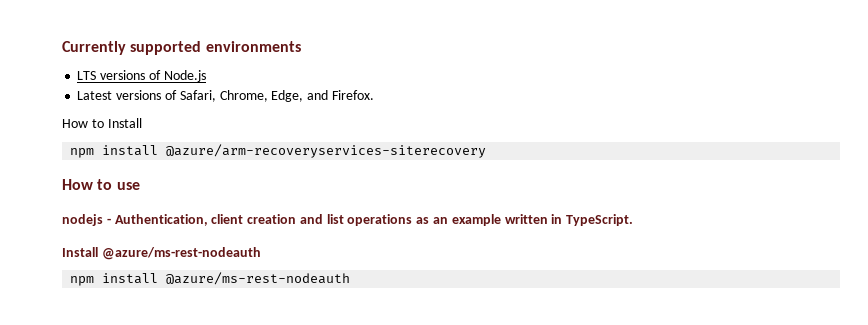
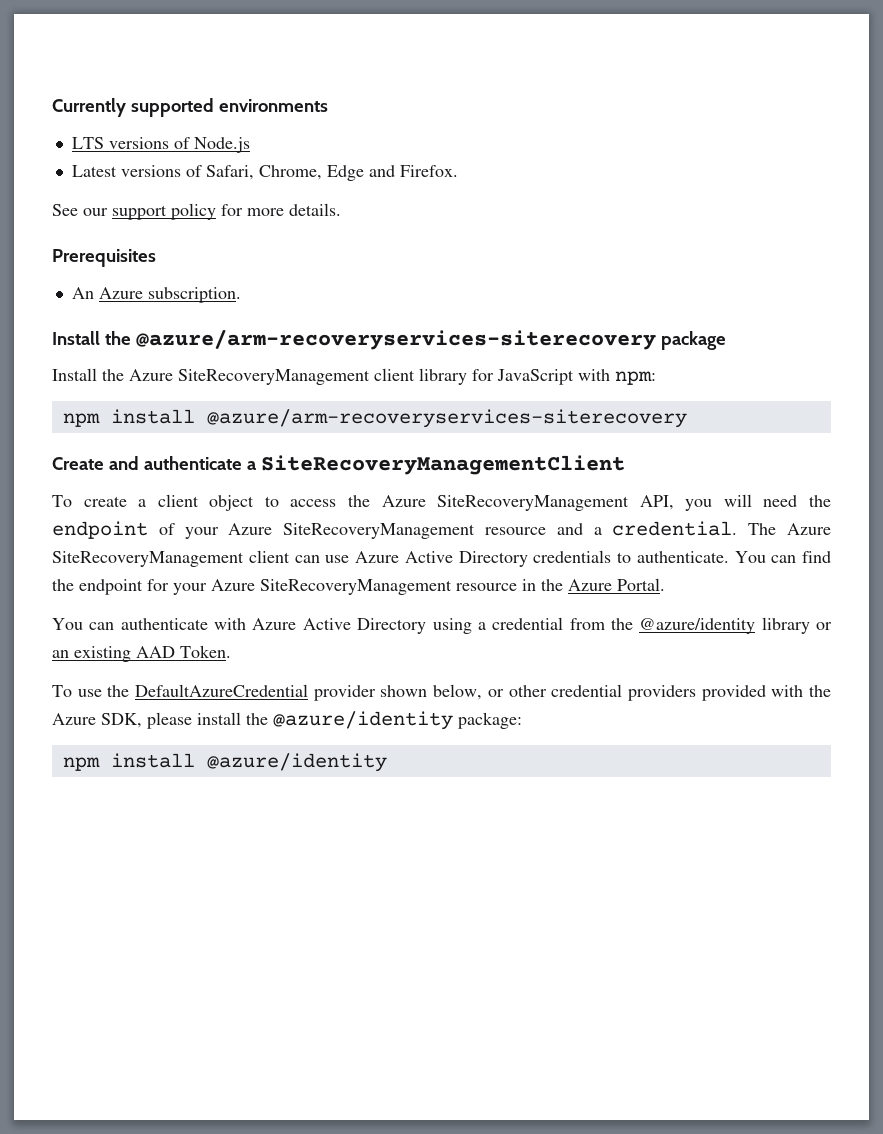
[271,90,304,102] Edge, -> [326,165,364,181] Edge
[62,118,142,128] [70,144,487,158] [62,179,140,190] [62,214,634,226] [62,247,261,260] [70,272,351,286] How to Install // npm install @azure/arm-recoveryservices-siterecovery // How to use // nodejs - Authentication, client creation and list operations as an example written in TypeScript. // Install @azure/ms-rest-nodeauth // npm install @azure/ms-rest-nodeauth -> [52,203,341,220] [52,249,156,267] [71,287,241,303] [52,329,726,350] [52,368,656,385] [62,409,687,428] [52,455,625,475] [52,494,831,511] [52,521,831,539] [52,550,831,567] [52,578,665,595] [52,617,833,634] [52,645,231,662] [52,684,832,701] [52,711,522,730] [62,753,387,772] See our support policy for more details. // Prerequisites // An Azure subscription. // Install the @azure/arm-recoveryservices-siterecovery package // Install the Azure SiteRecoveryManagement client library for JavaScript with npm: // npm install @azure/arm-recoveryservices-siterecovery // Create and authenticate a SiteRecoveryManagementClient // To create a client object to access the Azure SiteRecoveryManagement API, you will need the endpoint of your Azure SiteRecoveryManagement resource and a credential. The Azure SiteRecoveryManagement client can use Azure Active Directory credentials to authenticate. You can find the endpoint for your Azure SiteRecoveryManagement resource in the Azure Portal. // You can authenticate with Azure Active Directory using a credential from the @azure/identity library or an existing AAD Token. // To use the DefaultAzureCredential provider shown below, or other credential providers provided with the Azure SDK, please install the @azure/identity package: // npm install @azure/identity

